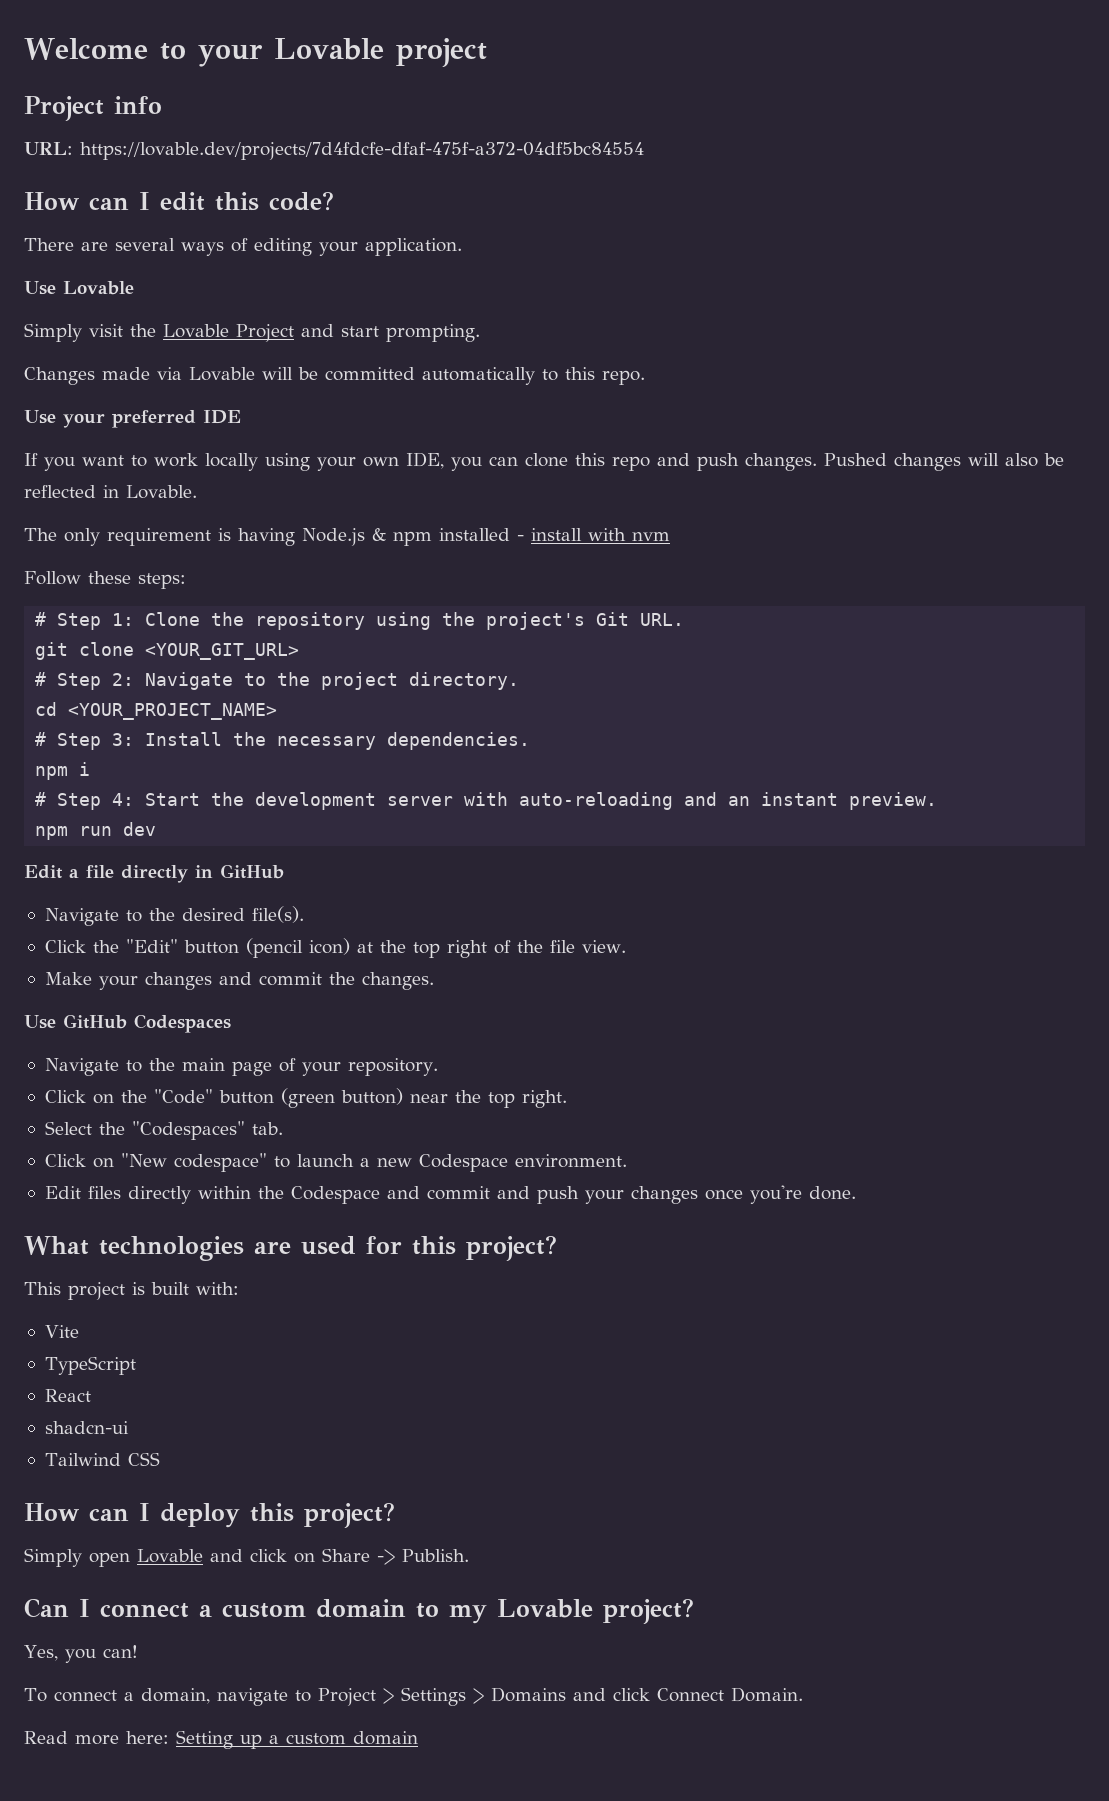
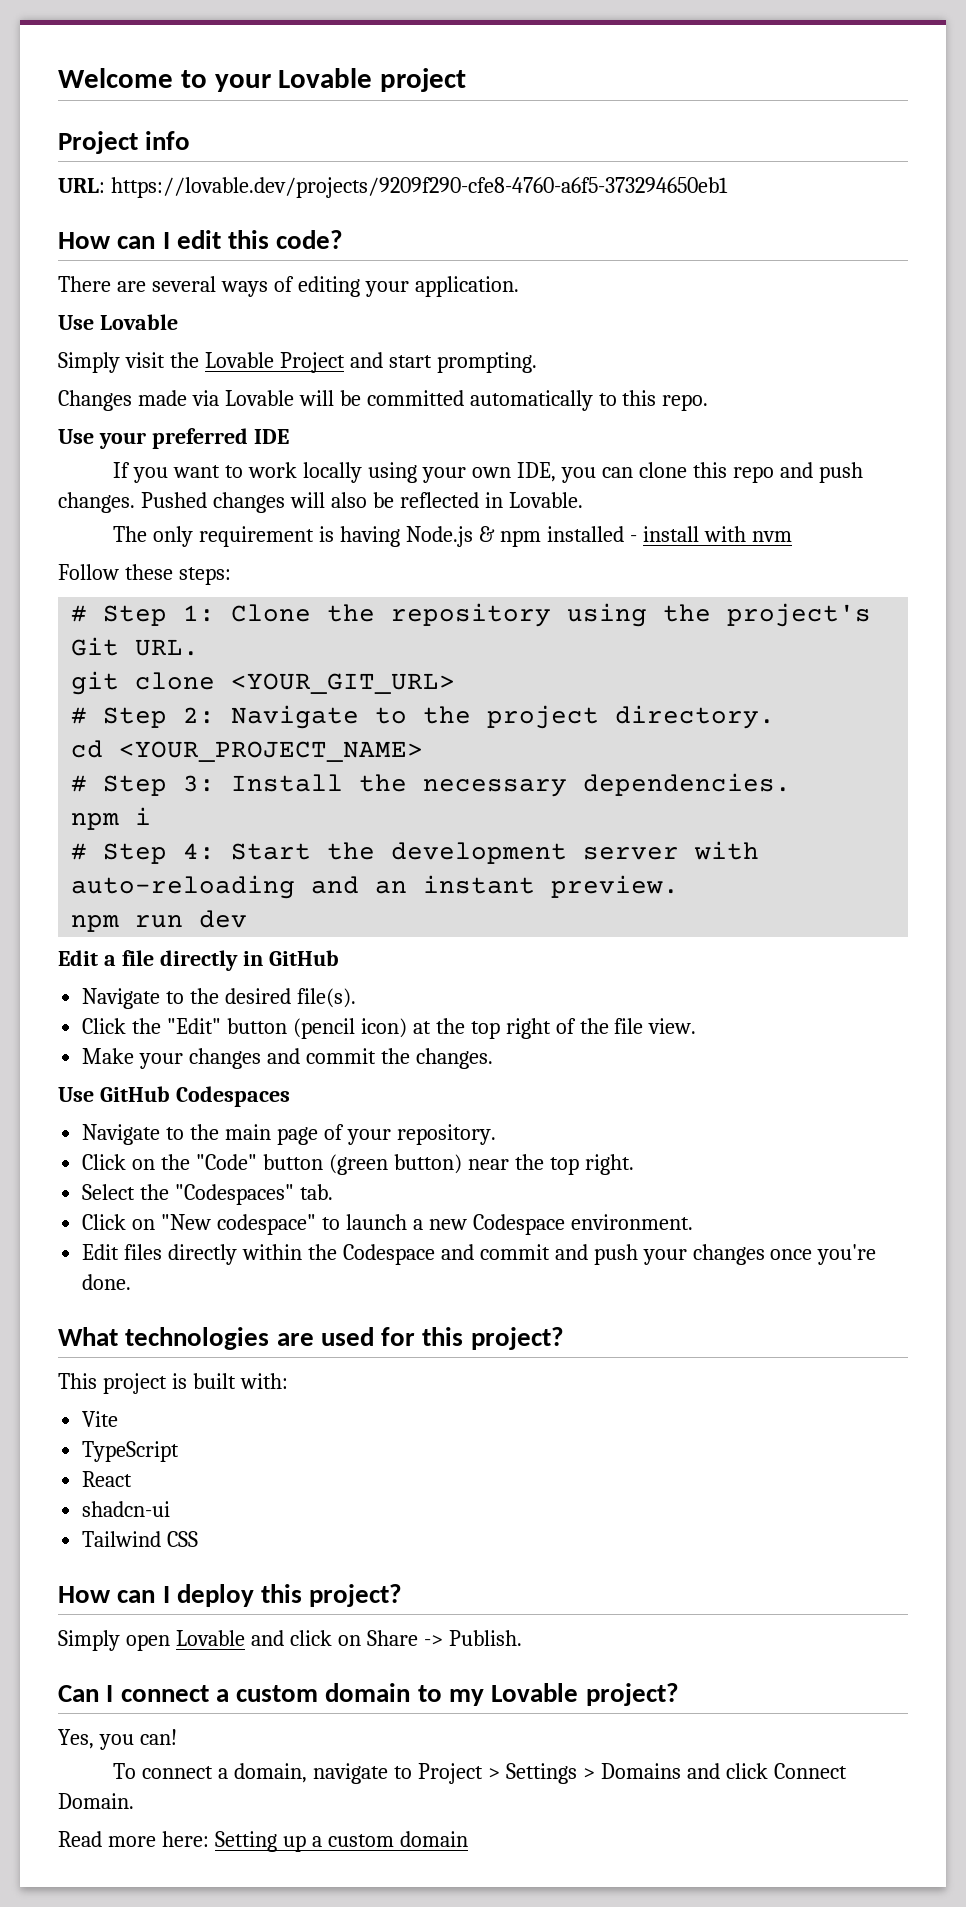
[80,142,644,160] https://lovable.dev/projects/7d4fdcfe-dfaf-475f-a372-04df5bc84554 -> [110,177,728,198] https://lovable.dev/projects/9209f290-cfe8-4760-a6f5-373294650eb1

